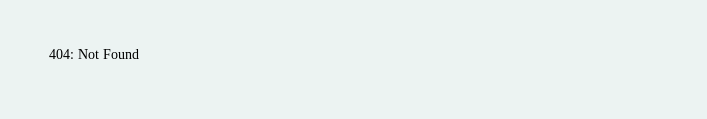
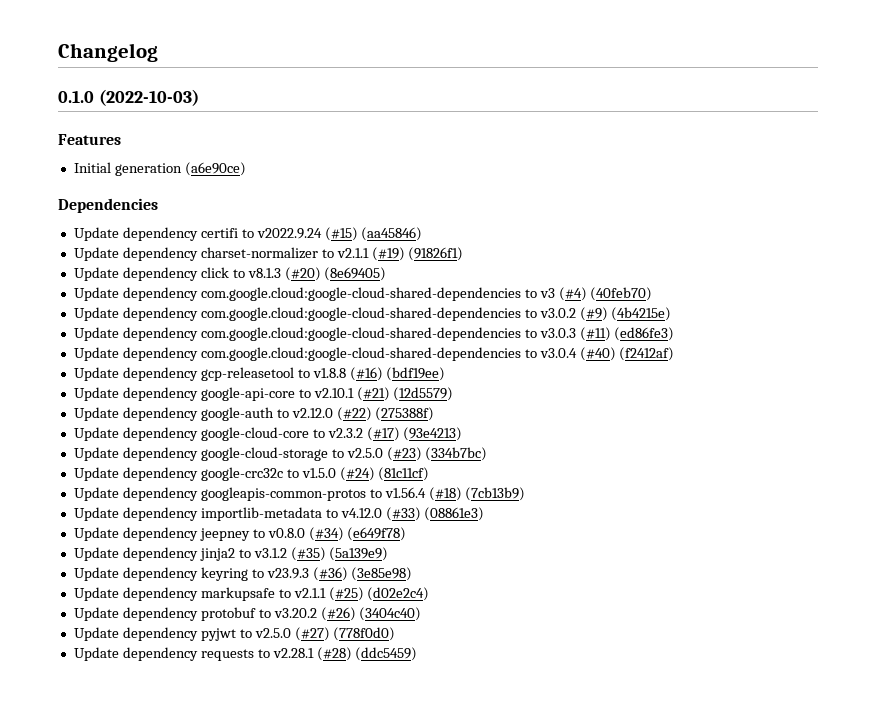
[49,49,139,59] 404: Not Found -> [58,43,158,62] [58,89,199,106] [58,134,121,145] [73,162,246,176] [58,198,158,213] [73,227,423,241] [73,247,464,261] [73,267,387,281] [73,287,653,301] [73,307,672,321] [73,327,675,341] [73,347,675,361] [73,367,446,381] [73,387,454,401] [73,407,435,421] [73,427,463,441] [73,447,488,461] [73,467,430,481] [73,487,526,501] [73,507,485,521] [73,527,407,541] [73,547,389,561] [73,567,413,581] [73,587,430,601] [73,607,422,621] [73,627,396,641] [73,647,418,661] Changelog // 0.1.0 (2022-10-03) // Features // Initial generation (a6e90ce) // Dependencies // Update dependency certifi to v2022.9.24 (#15) (aa45846) // Update dependency charset-normalizer to v2.1.1 (#19) (91826f1) // Update dependency click to v8.1.3 (#20) (8e69405) // Update dependency com.google.cloud:google-cloud-shared-dependencies to v3 (#4) (40feb70) // Update dependency com.google.cloud:google-cloud-shared-dependencies to v3.0.2 (#9) (4b4215e) // Update dependency com.google.cloud:google-cloud-shared-dependencies to v3.0.3 (#11) (ed86fe3) // Update dependency com.google.cloud:google-cloud-shared-dependencies to v3.0.4 (#40) (f2412af) // Update dependency gcp-releasetool to v1.8.8 (#16) (bdf19ee) // Update dependency google-api-core to v2.10.1 (#21) (12d5579) // Update dependency google-auth to v2.12.0 (#22) (275388f) // Update dependency google-cloud-core to v2.3.2 (#17) (93e4213) // Update dependency google-cloud-storage to v2.5.0 (#23) (334b7bc) // Update dependency google-crc32c to v1.5.0 (#24) (81c11cf) // Update dependency googleapis-common-protos to v1.56.4 (#18) (7cb13b9) // Update dependency importlib-metadata to v4.12.0 (#33) (08861e3) // Update dependency jeepney to v0.8.0 (#34) (e649f78) // Update dependency jinja2 to v3.1.2 (#35) (5a139e9) // Update dependency keyring to v23.9.3 (#36) (3e85e98) // Update dependency markupsafe to v2.1.1 (#25) (d02e2c4) // Update dependency protobuf to v3.20.2 (#26) (3404c40) // Update dependency pyjwt to v2.5.0 (#27) (778f0d0) // Update dependency requests to v2.28.1 (#28) (ddc5459)

